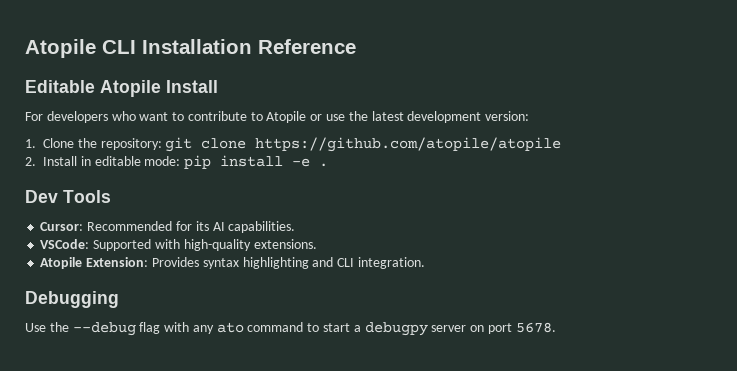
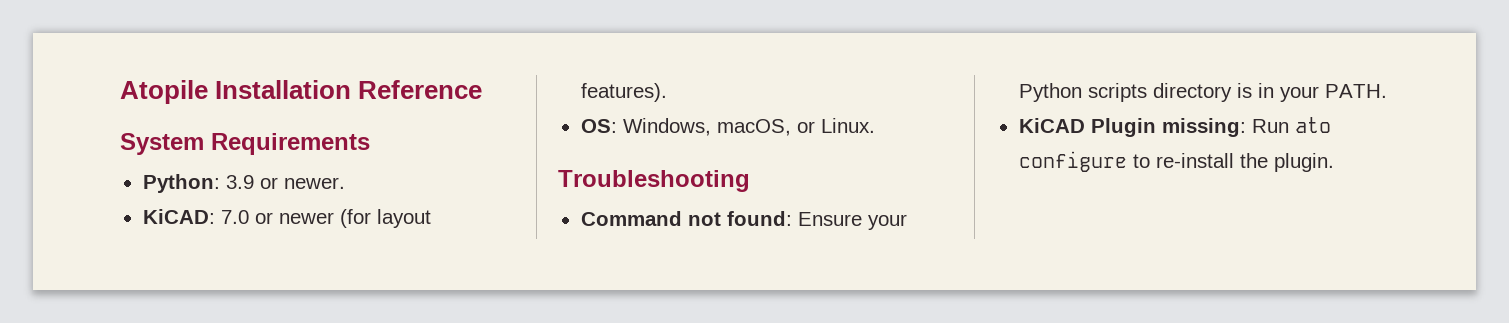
[25,39,136,58] Atopile CLI -> [120,80,208,104] Atopile
[25,80,218,97] [25,111,530,123] [25,137,562,152] [25,155,329,169] [25,190,111,203] [40,221,296,233] [40,239,317,251] [40,257,425,269] [25,291,119,308] [25,322,556,336] Editable Atopile Install // For developers who want to contribute to Atopile or use the latest development version: // 1. Clone the repository: git clone https://github.com/atopile/atopile // 2. Install in editable mode: pip install -e . // Dev Tools // Cursor: Recommended for its AI capabilities. // VSCode: Supported with high-quality extensions. // Atopile Extension: Provides syntax highlighting and CLI integration. // Debugging // Use the --debug flag with any ato command to start a debugpy server on port 5678. -> [120,133,370,155] [142,174,345,193] [142,209,431,228] [580,83,667,102] [580,118,875,136] [558,170,750,192] [580,211,907,230] [1018,83,1387,102] [1018,117,1331,137] [1018,151,1334,172] System Requirements // Python: 3.9 or newer. // KiCAD: 7.0 or newer (for layout features). // OS: Windows, macOS, or Linux. // Troubleshooting // Command not found: Ensure your Python scripts directory is in your PATH. // KiCAD Plugin missing: Run ato configure to re-install the plugin.

